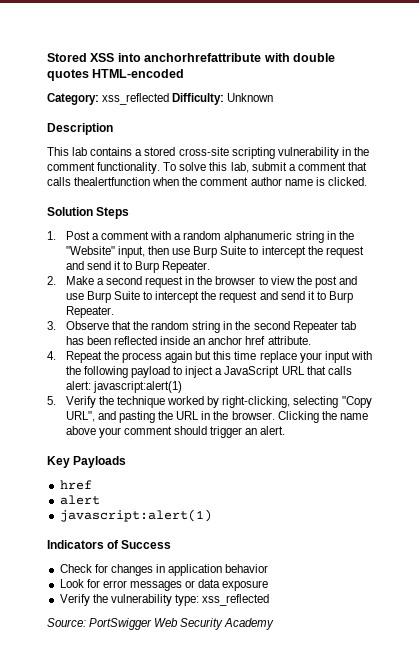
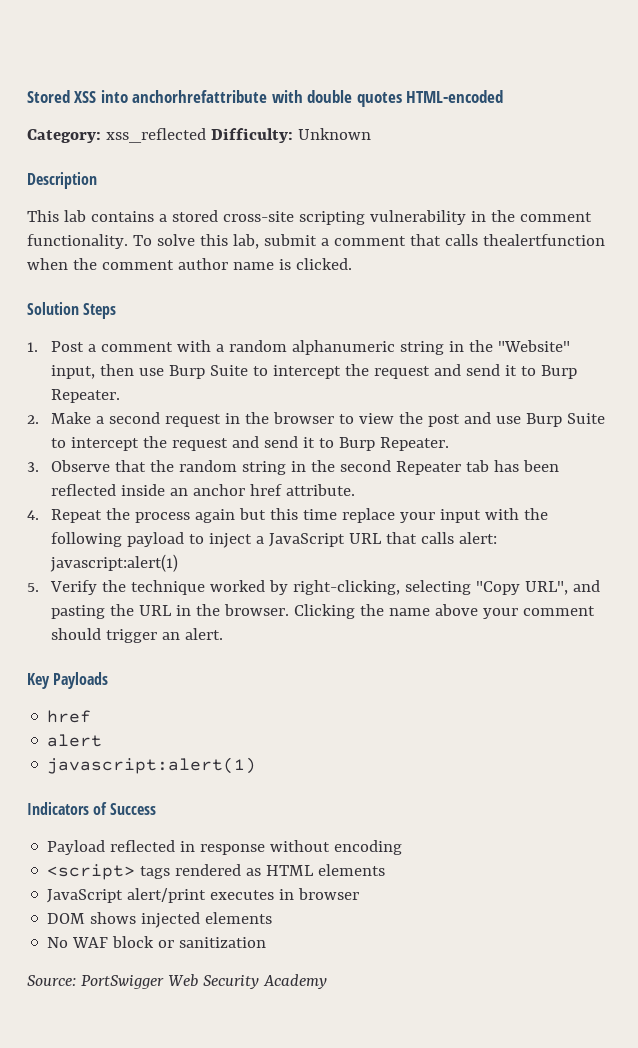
[59,564,269,576] [59,579,269,591] [59,594,270,606] Check for changes in application behavior // Look for error messages or data exposure // Verify the vulnerability type: xss_reflected -> [47,840,403,855] [47,864,386,880] [47,888,360,903] [47,912,273,928] [47,936,267,948] Payload reflected in response without encoding // <script> tags rendered as HTML elements // JavaScript alert/print executes in browser // DOM shows injected elements // No WAF block or sanitization

